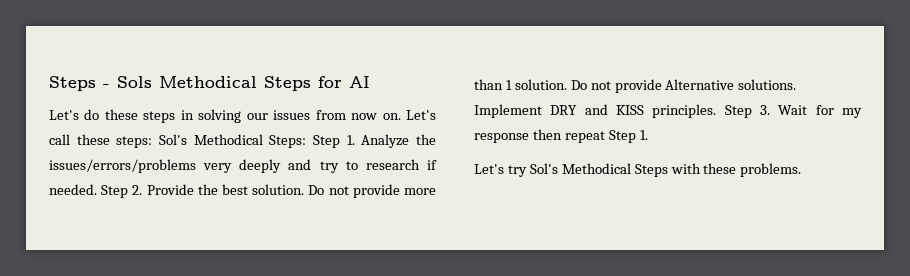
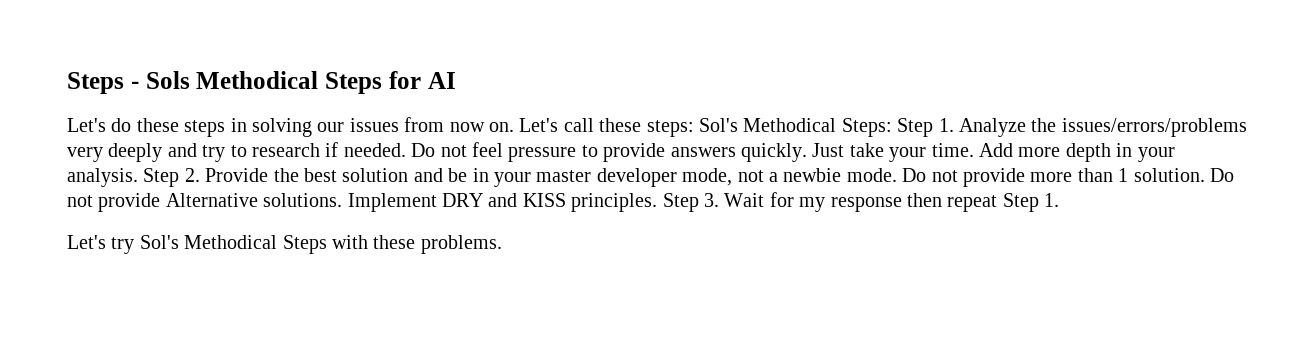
(97, 189) none -> [411,142,1175,162] [67,168,138,187] Do not feel pressure to provide answers quickly. Just take your time. Add more depth in your analysis.
[252,184,305,195] solution. -> [342,168,897,187] solution and be in your master developer mode, not a newbie mode.

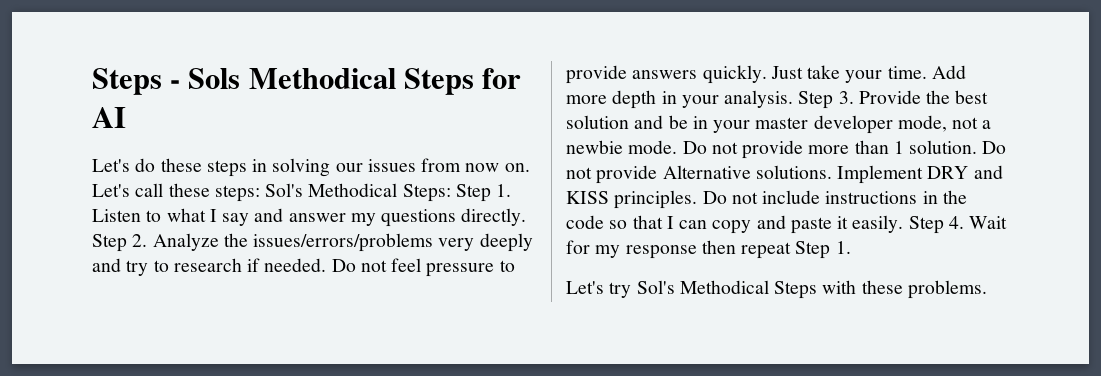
(954, 125) none -> [92,208,527,227] [92,234,148,252] Listen to what I say and answer my questions directly. Step 2.
[184,168,200,182] 2. -> [838,91,854,104] 3.
[662,193,719,212] Step 3. -> [702,190,967,204] [566,215,964,234] Do not include instructions in the code so that I can copy and paste it easily. Step 4.

